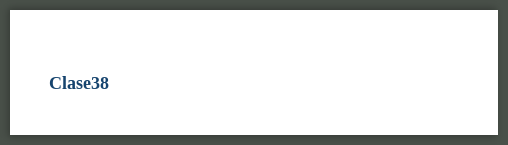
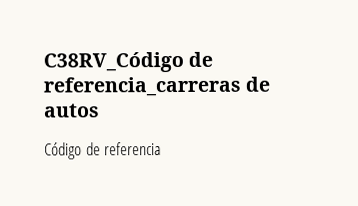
[49,76,109,89] Clase38 -> [43,51,214,73] [43,76,271,97] [44,103,100,118] [44,142,163,160] C38RV_Código de referencia_carreras de autos // Código de referencia

